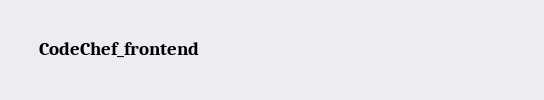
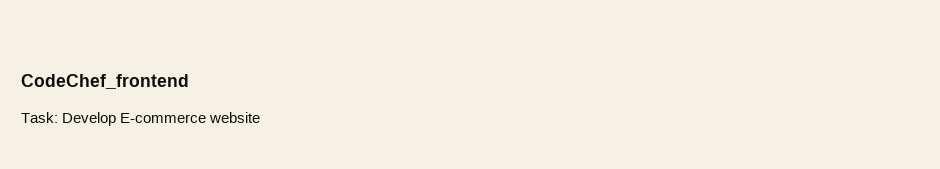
(199, 50) none -> [21,112,261,126] // Task: Develop E-commerce website

